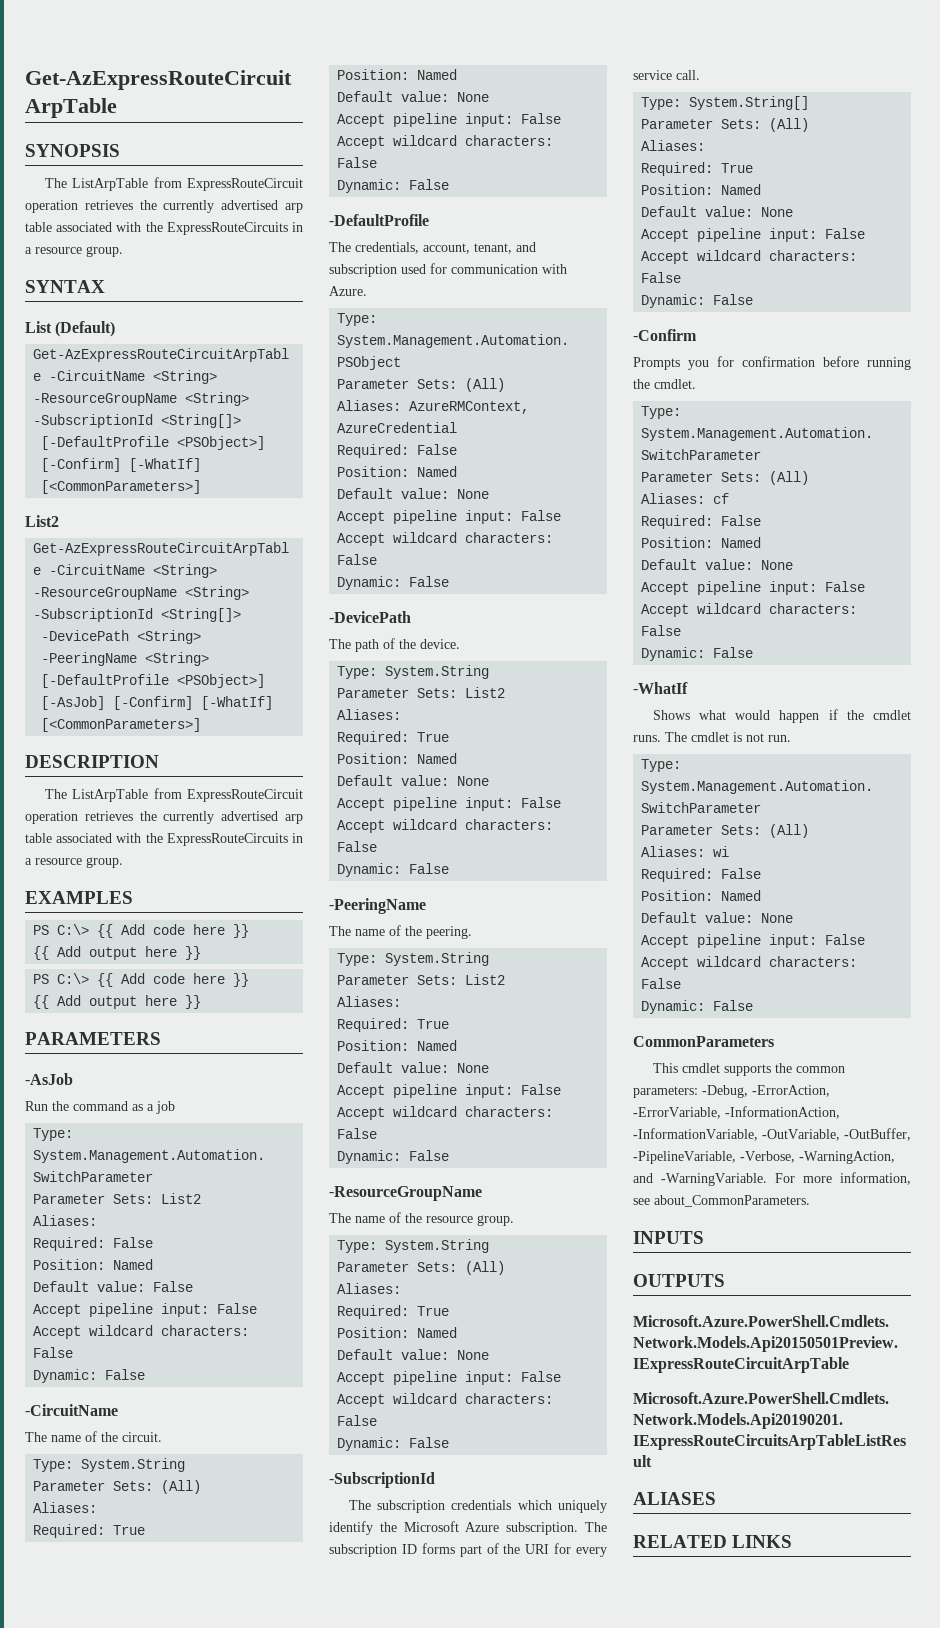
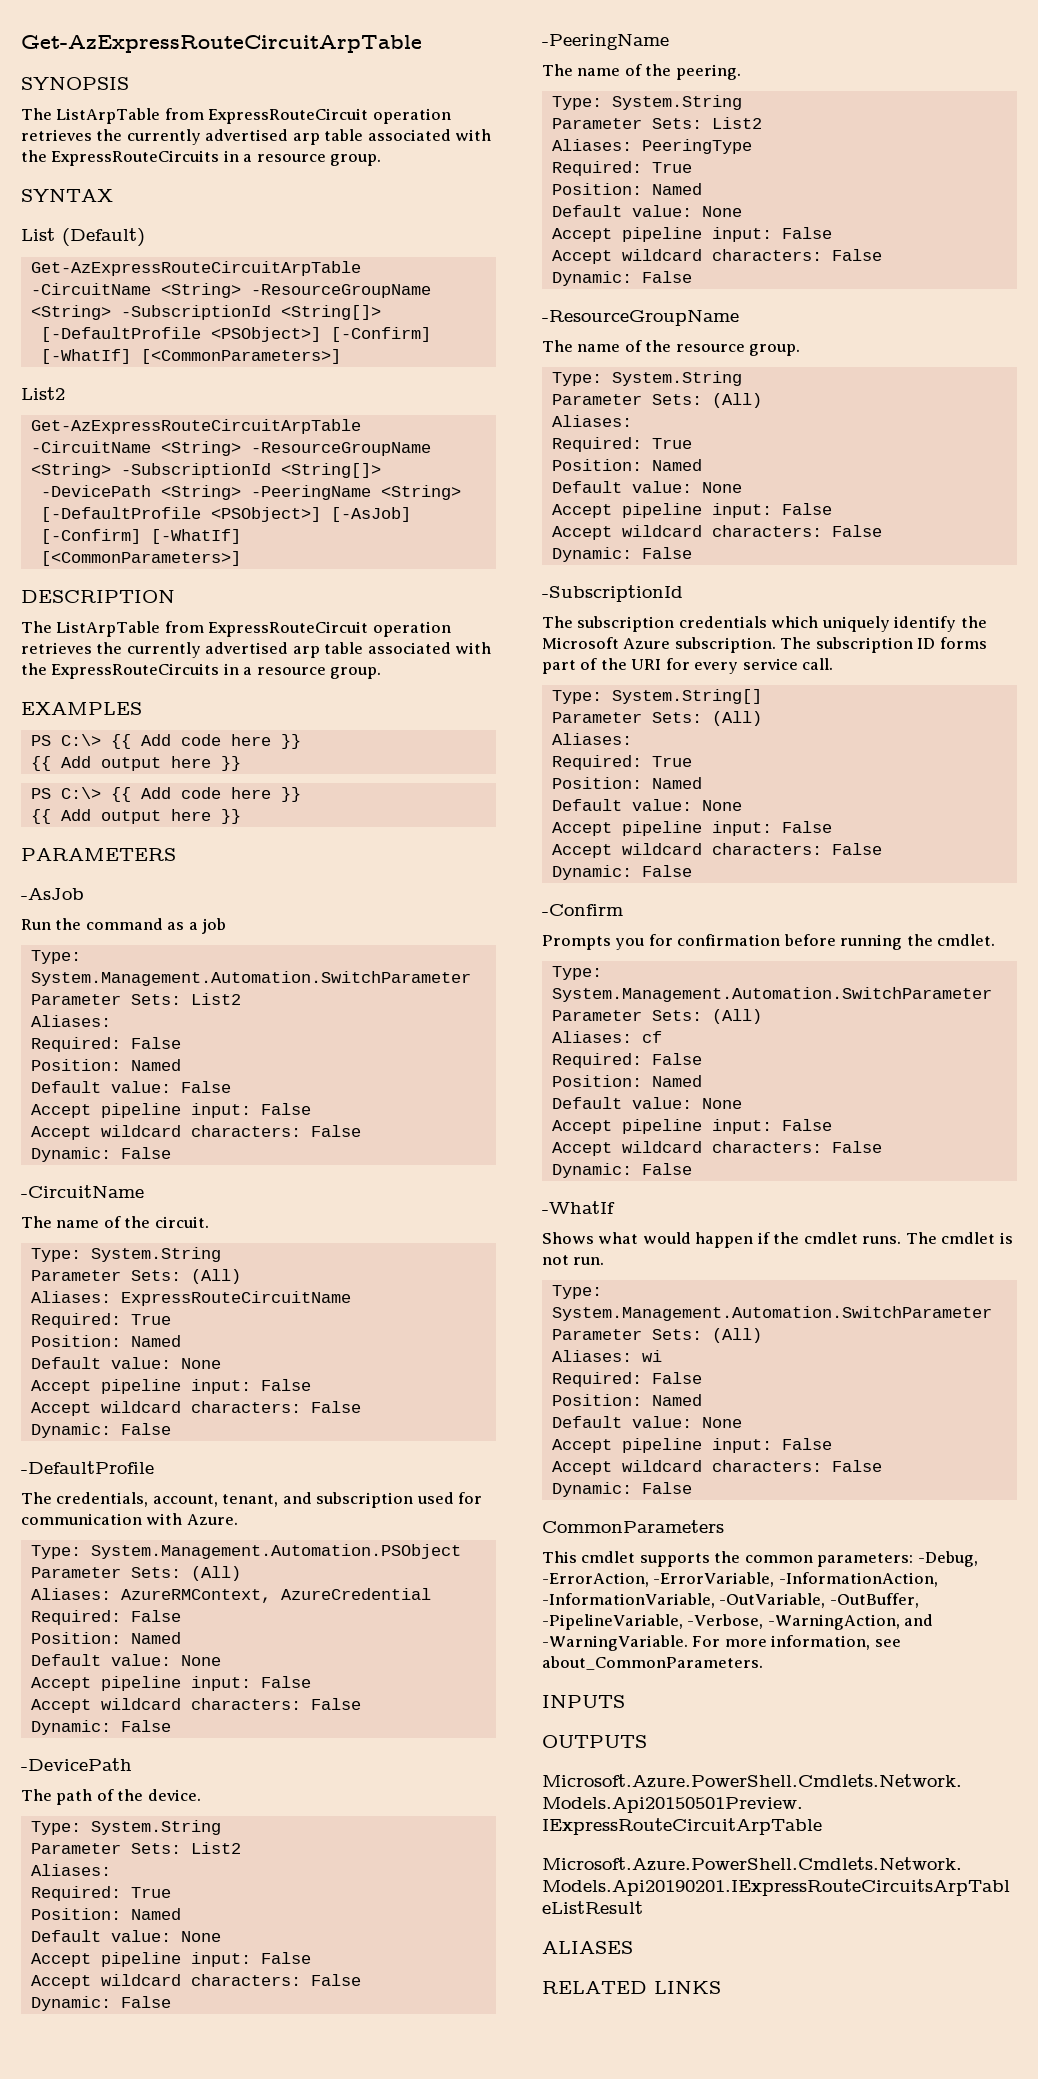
(98, 1507) none -> [120,1291,351,1306] ExpressRouteCircuitName
(402, 1001) none -> [641,139,752,154] PeeringType

